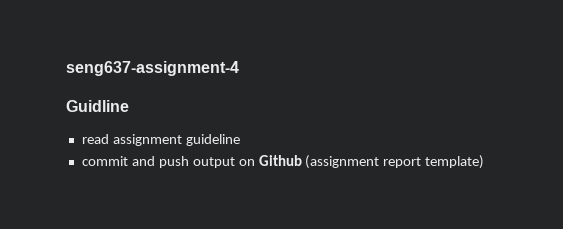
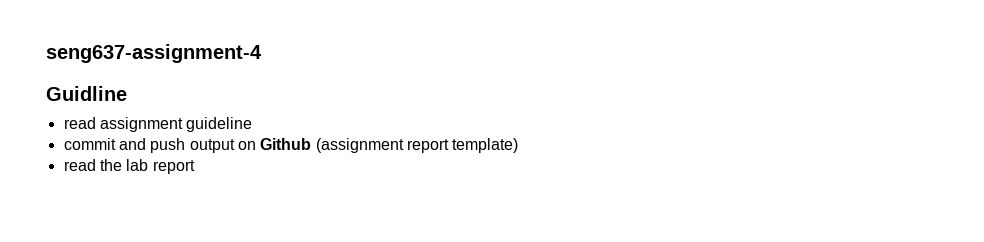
(485, 162) none -> [63,159,195,174] // read the lab report

